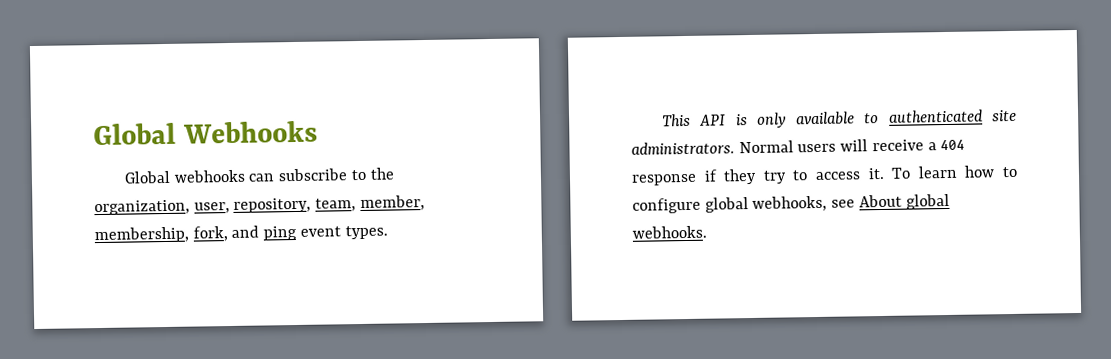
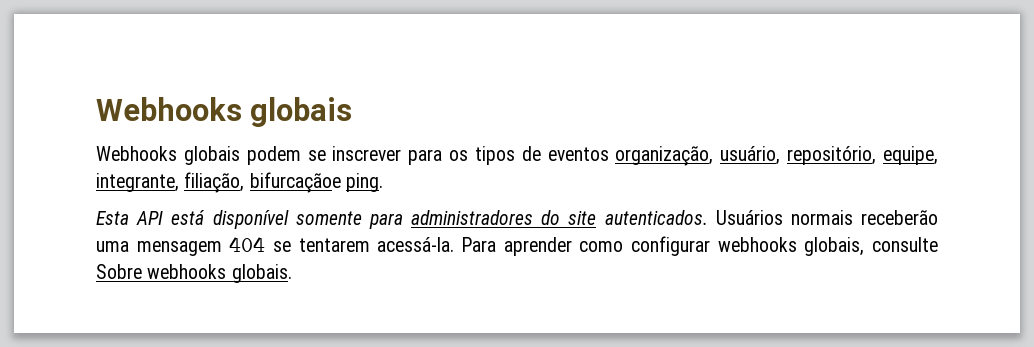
[93,120,318,146] [123,167,394,184] [94,195,425,216] [94,225,388,244] [661,109,1017,128] [631,139,966,155] [631,165,1018,186] [632,193,950,214] [632,225,707,239] Global Webhooks // Global webhooks can subscribe to the organization, user, repository, team, member, membership, fork, and ping event types. // This API is only available to authenticated site administrators. Normal users will receive a 404 response if they try to access it. To learn how to configure global webhooks, see About global webhooks. -> [96,97,353,127] [96,146,938,166] [96,172,383,193] [96,210,938,229] [96,236,938,256] [96,264,292,283] Webhooks globais // Webhooks globais podem se inscrever para os tipos de eventos organização, usuário, repositório, equipe, integrante, filiação, bifurcaçãoe ping. // Esta API está disponível somente para administradores do site autenticados. Usuários normais receberão uma mensagem 404 se tentarem acessá-la. Para aprender como configurar webhooks globais, consulte Sobre webhooks globais.

